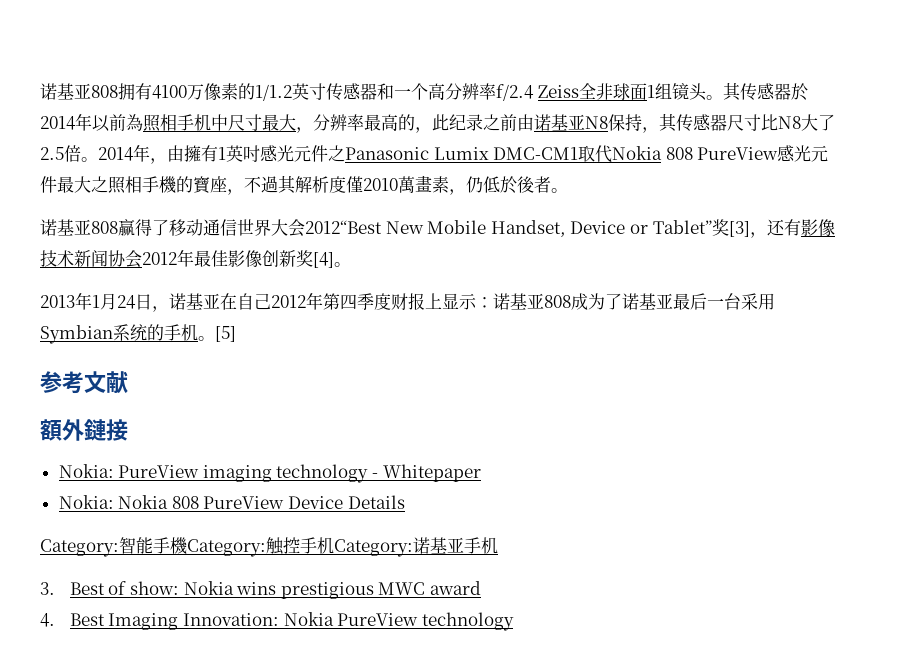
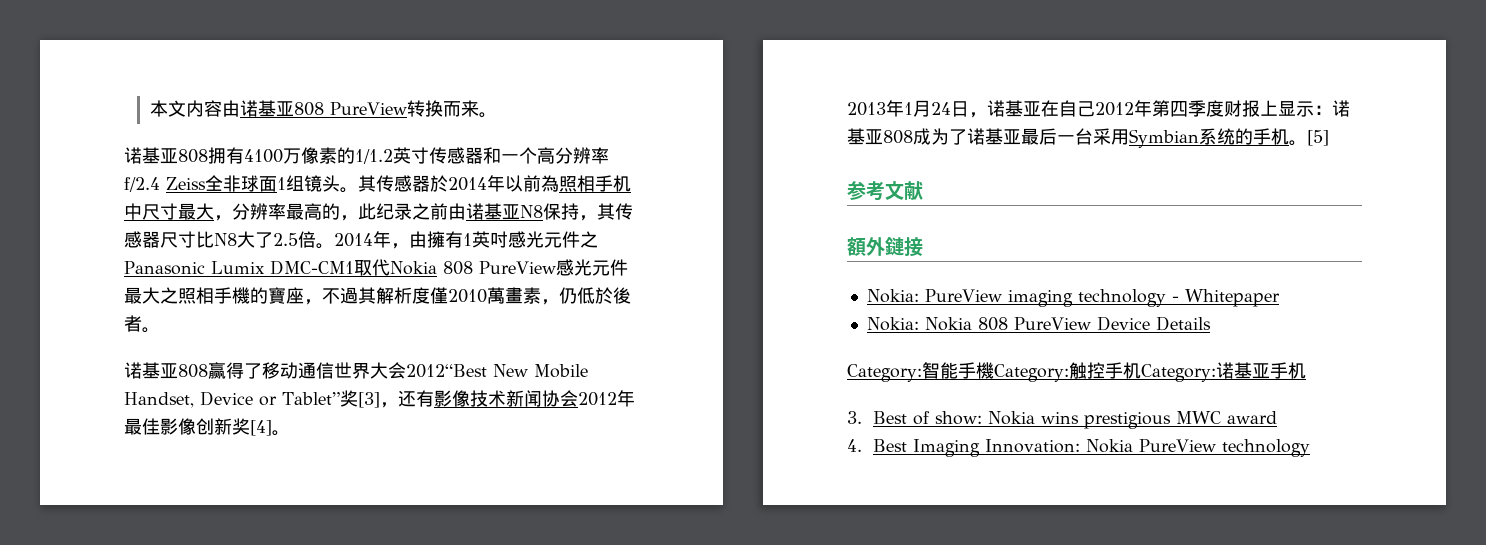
(40, 91) none -> [150,100,498,118] 本文内容由诺基亚808 PureView转换而来。 //

